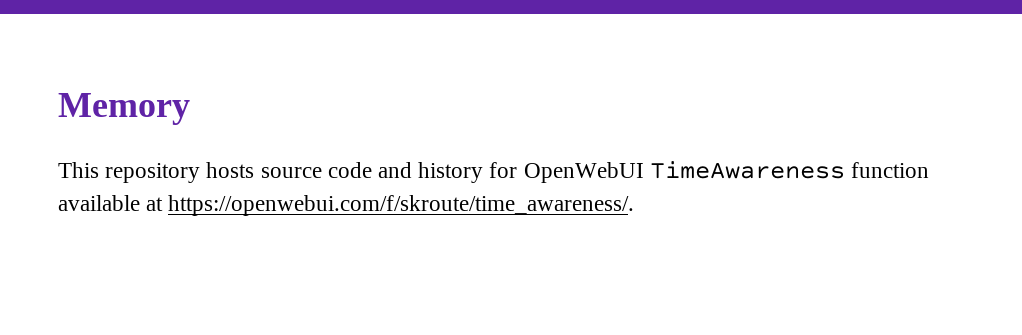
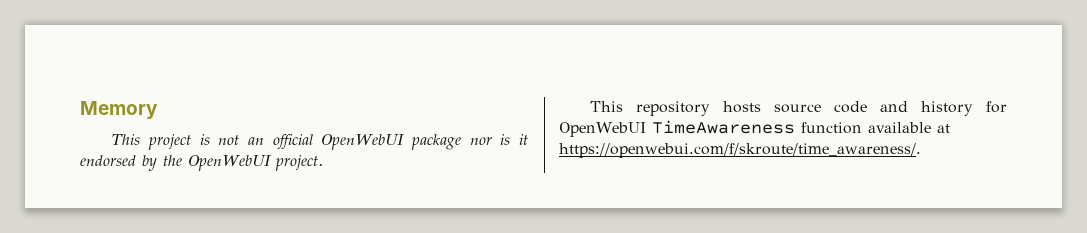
(190, 109) none -> [111,134,528,150] [80,155,323,171] // This project is not an official OpenWebUI package nor is it endorsed by the OpenWebUI project.

